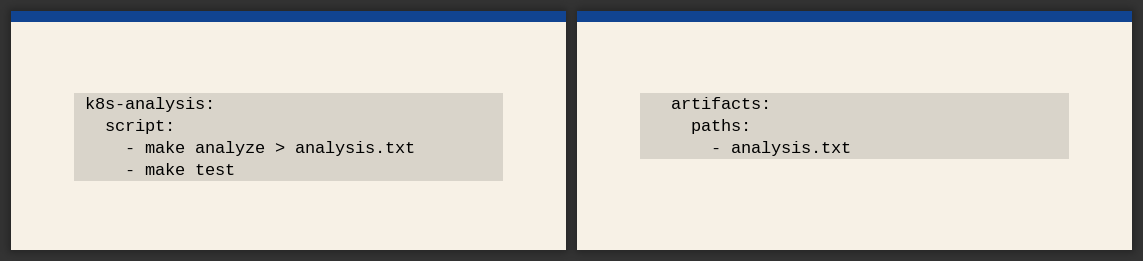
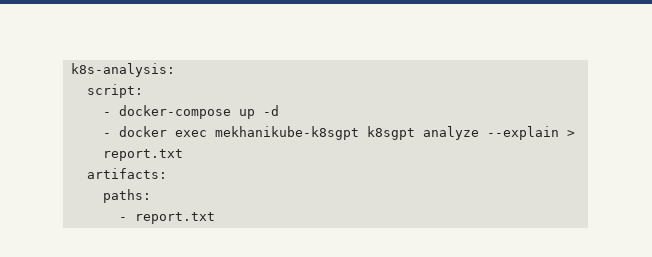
[144,141,415,156] [124,163,235,175] make analyze > analysis.txt // - make test -> [118,105,279,119] [102,126,575,140] [102,149,183,161] docker-compose up -d // - docker exec mekhanikube-k8sgpt k8sgpt analyze --explain > report.txt
[730,141,851,156] analysis.txt -> [134,212,215,224] report.txt

